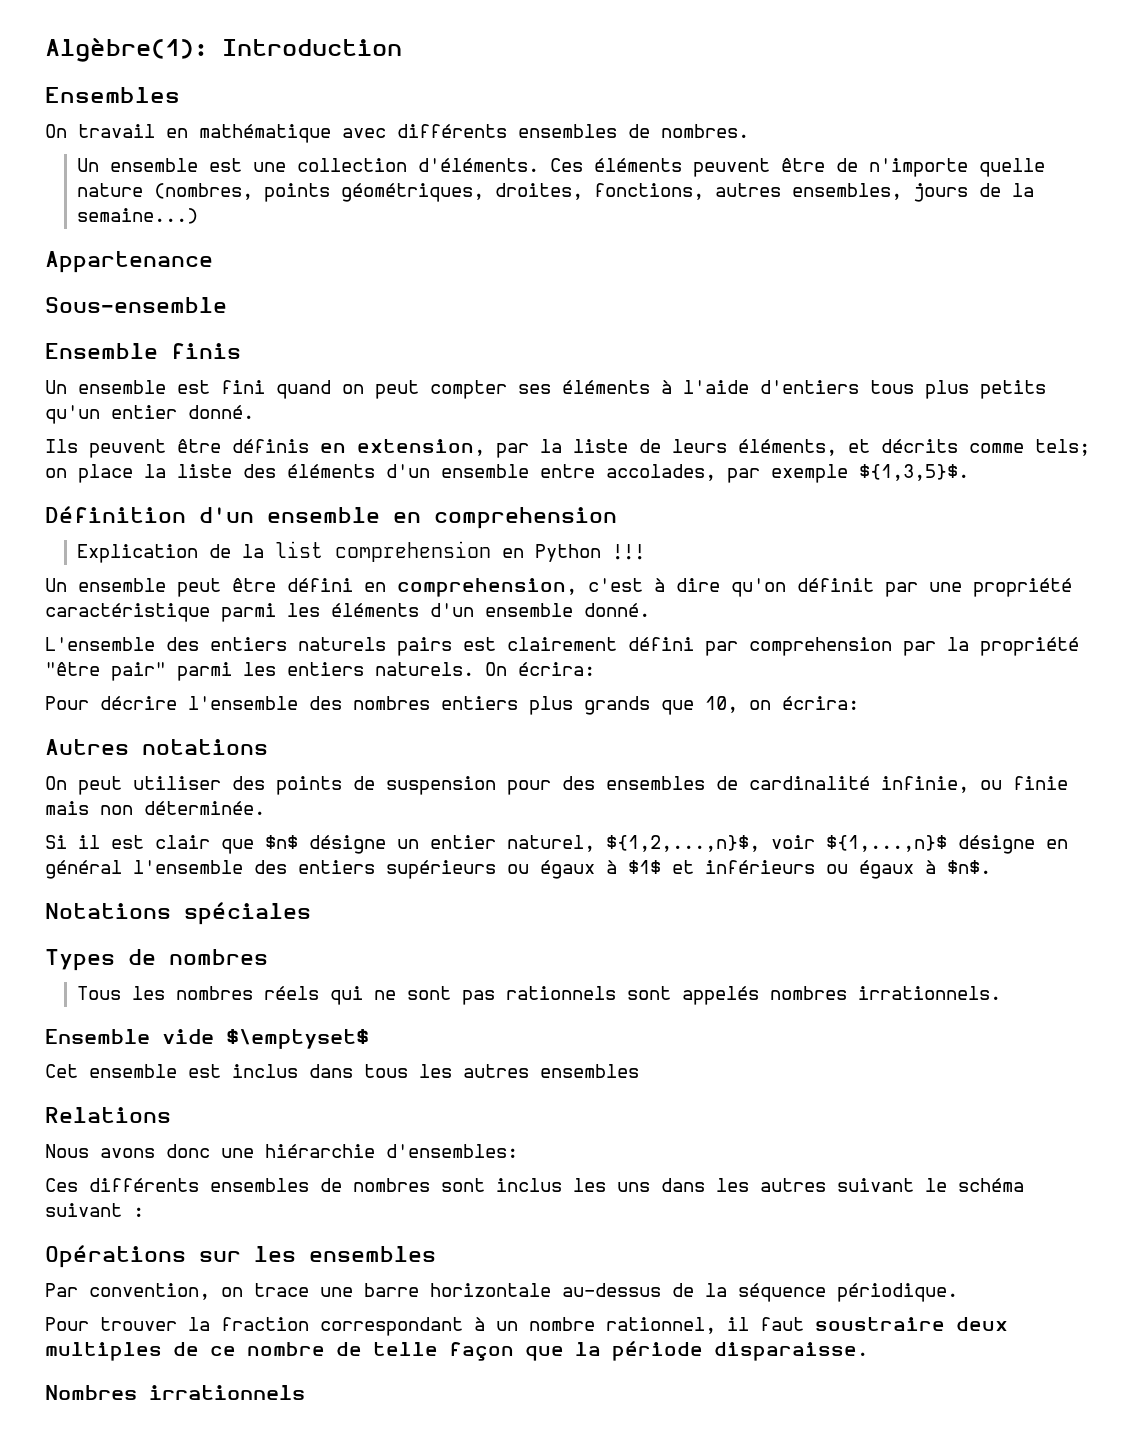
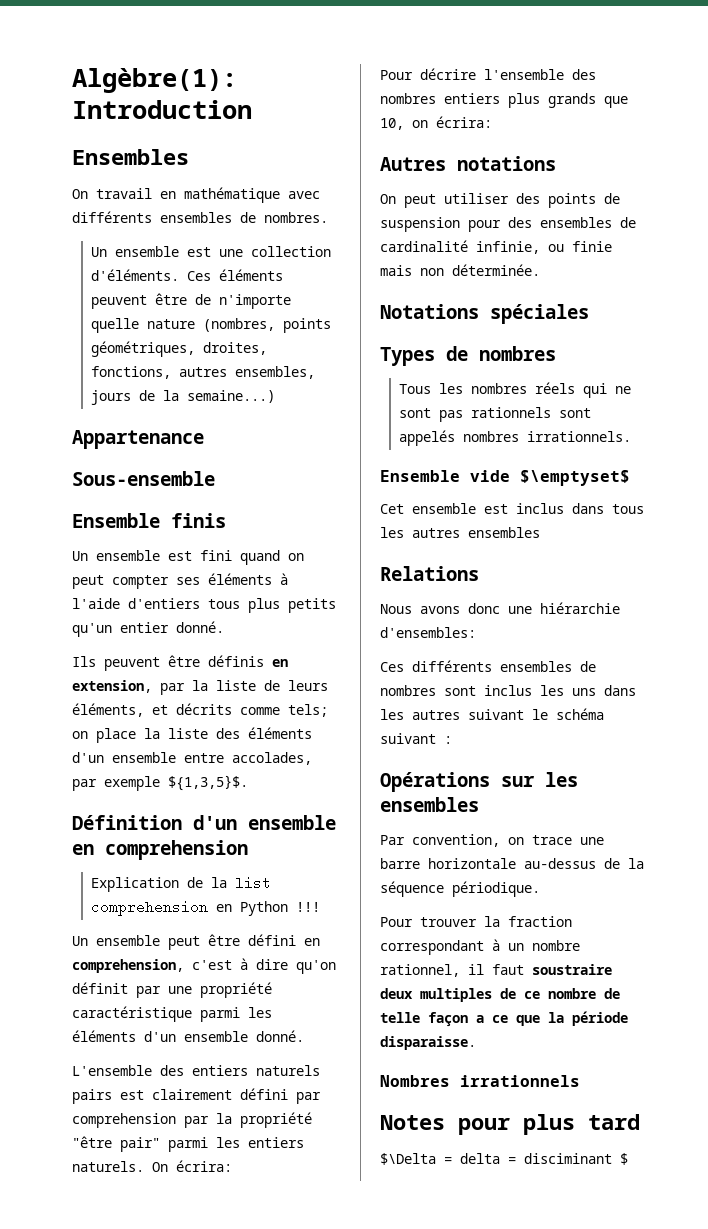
[45,835,1068,854] [45,860,991,879] // Si il est clair que $n$ désigne un entier naturel, ${1,2,...,n}$, voir ${1,...,n}$ désigne en général l'ensemble des entiers supérieurs ou égaux à $1$ et inférieurs ou égaux à $n$. -> (540, 270) none
(514, 1351) none -> [476,1015,508,1023] a ce
(305, 1392) none -> [380,1114,640,1135] [380,1153,628,1165] // Notes pour plus tard // $\Delta = delta = disciminant $

